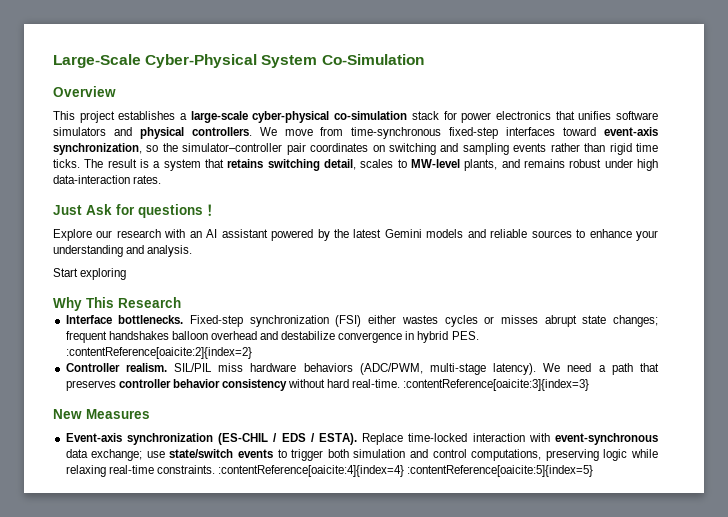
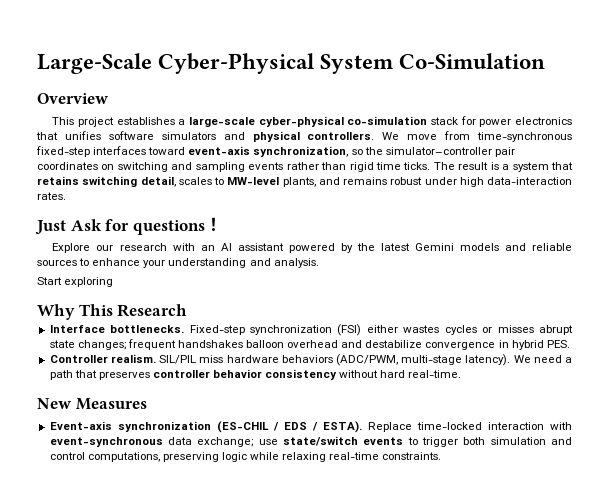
[65,347,252,359] :contentReference[oaicite:2]{index=2} -> (570, 344) none
[403,379,590,391] :contentReference[oaicite:3]{index=3} -> (462, 374) none
[217,465,594,477] :contentReference[oaicite:4]{index=4} :contentReference[oaicite:5]{index=5} -> (442, 456) none

